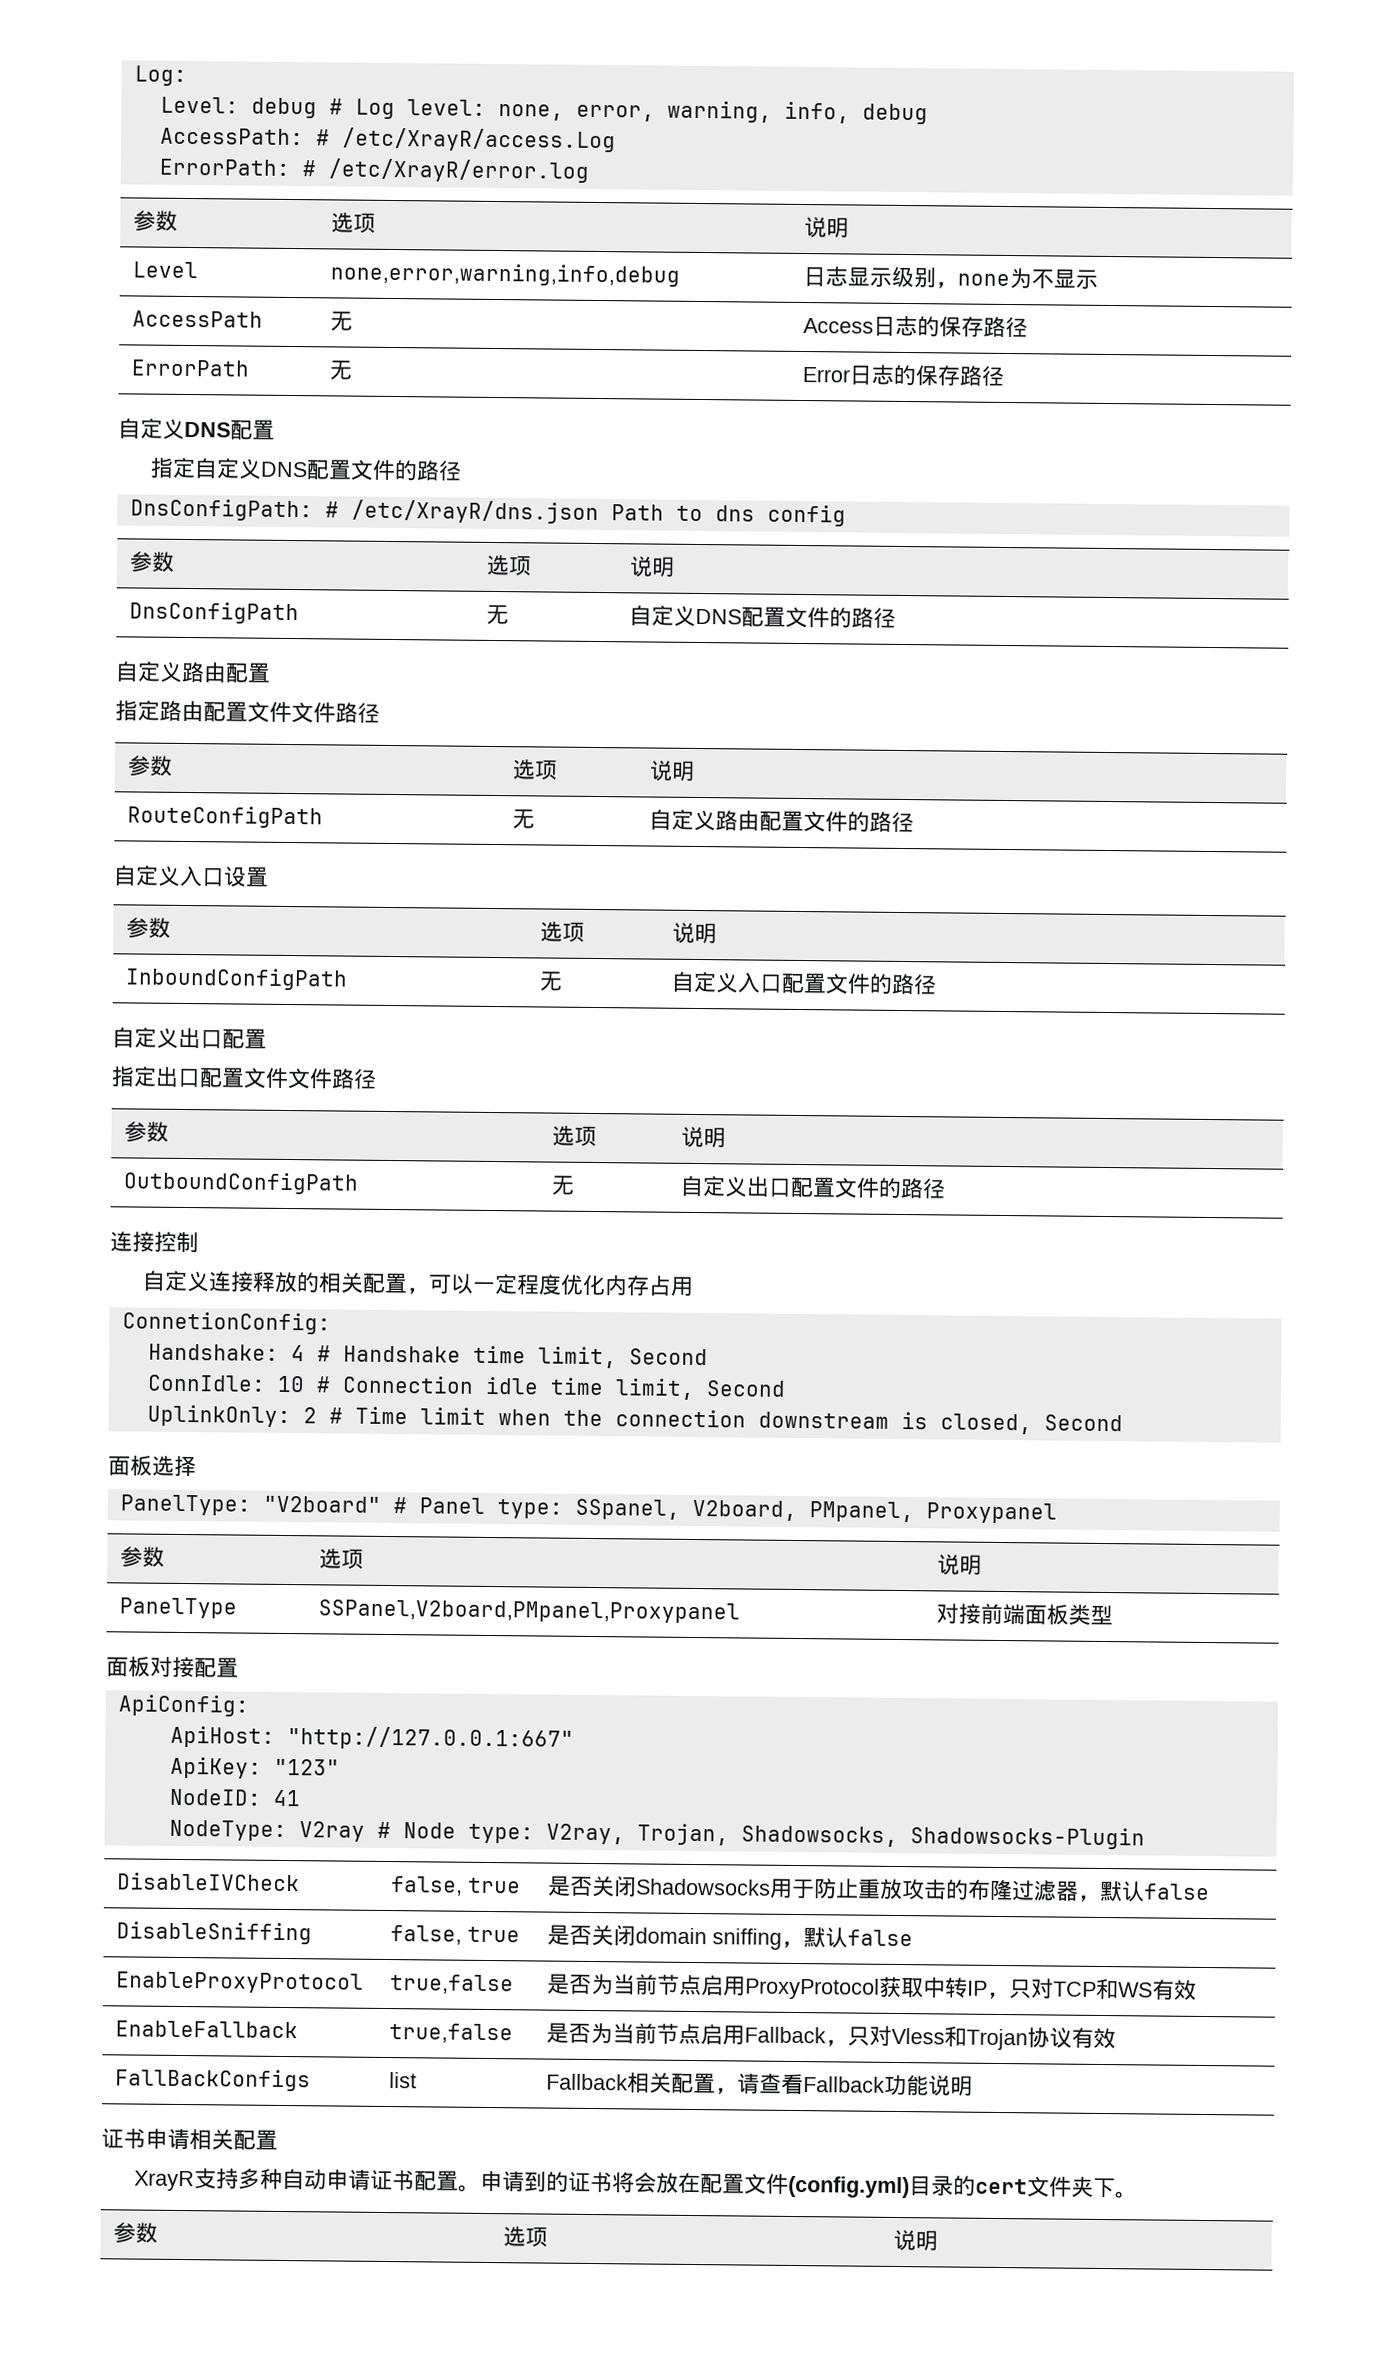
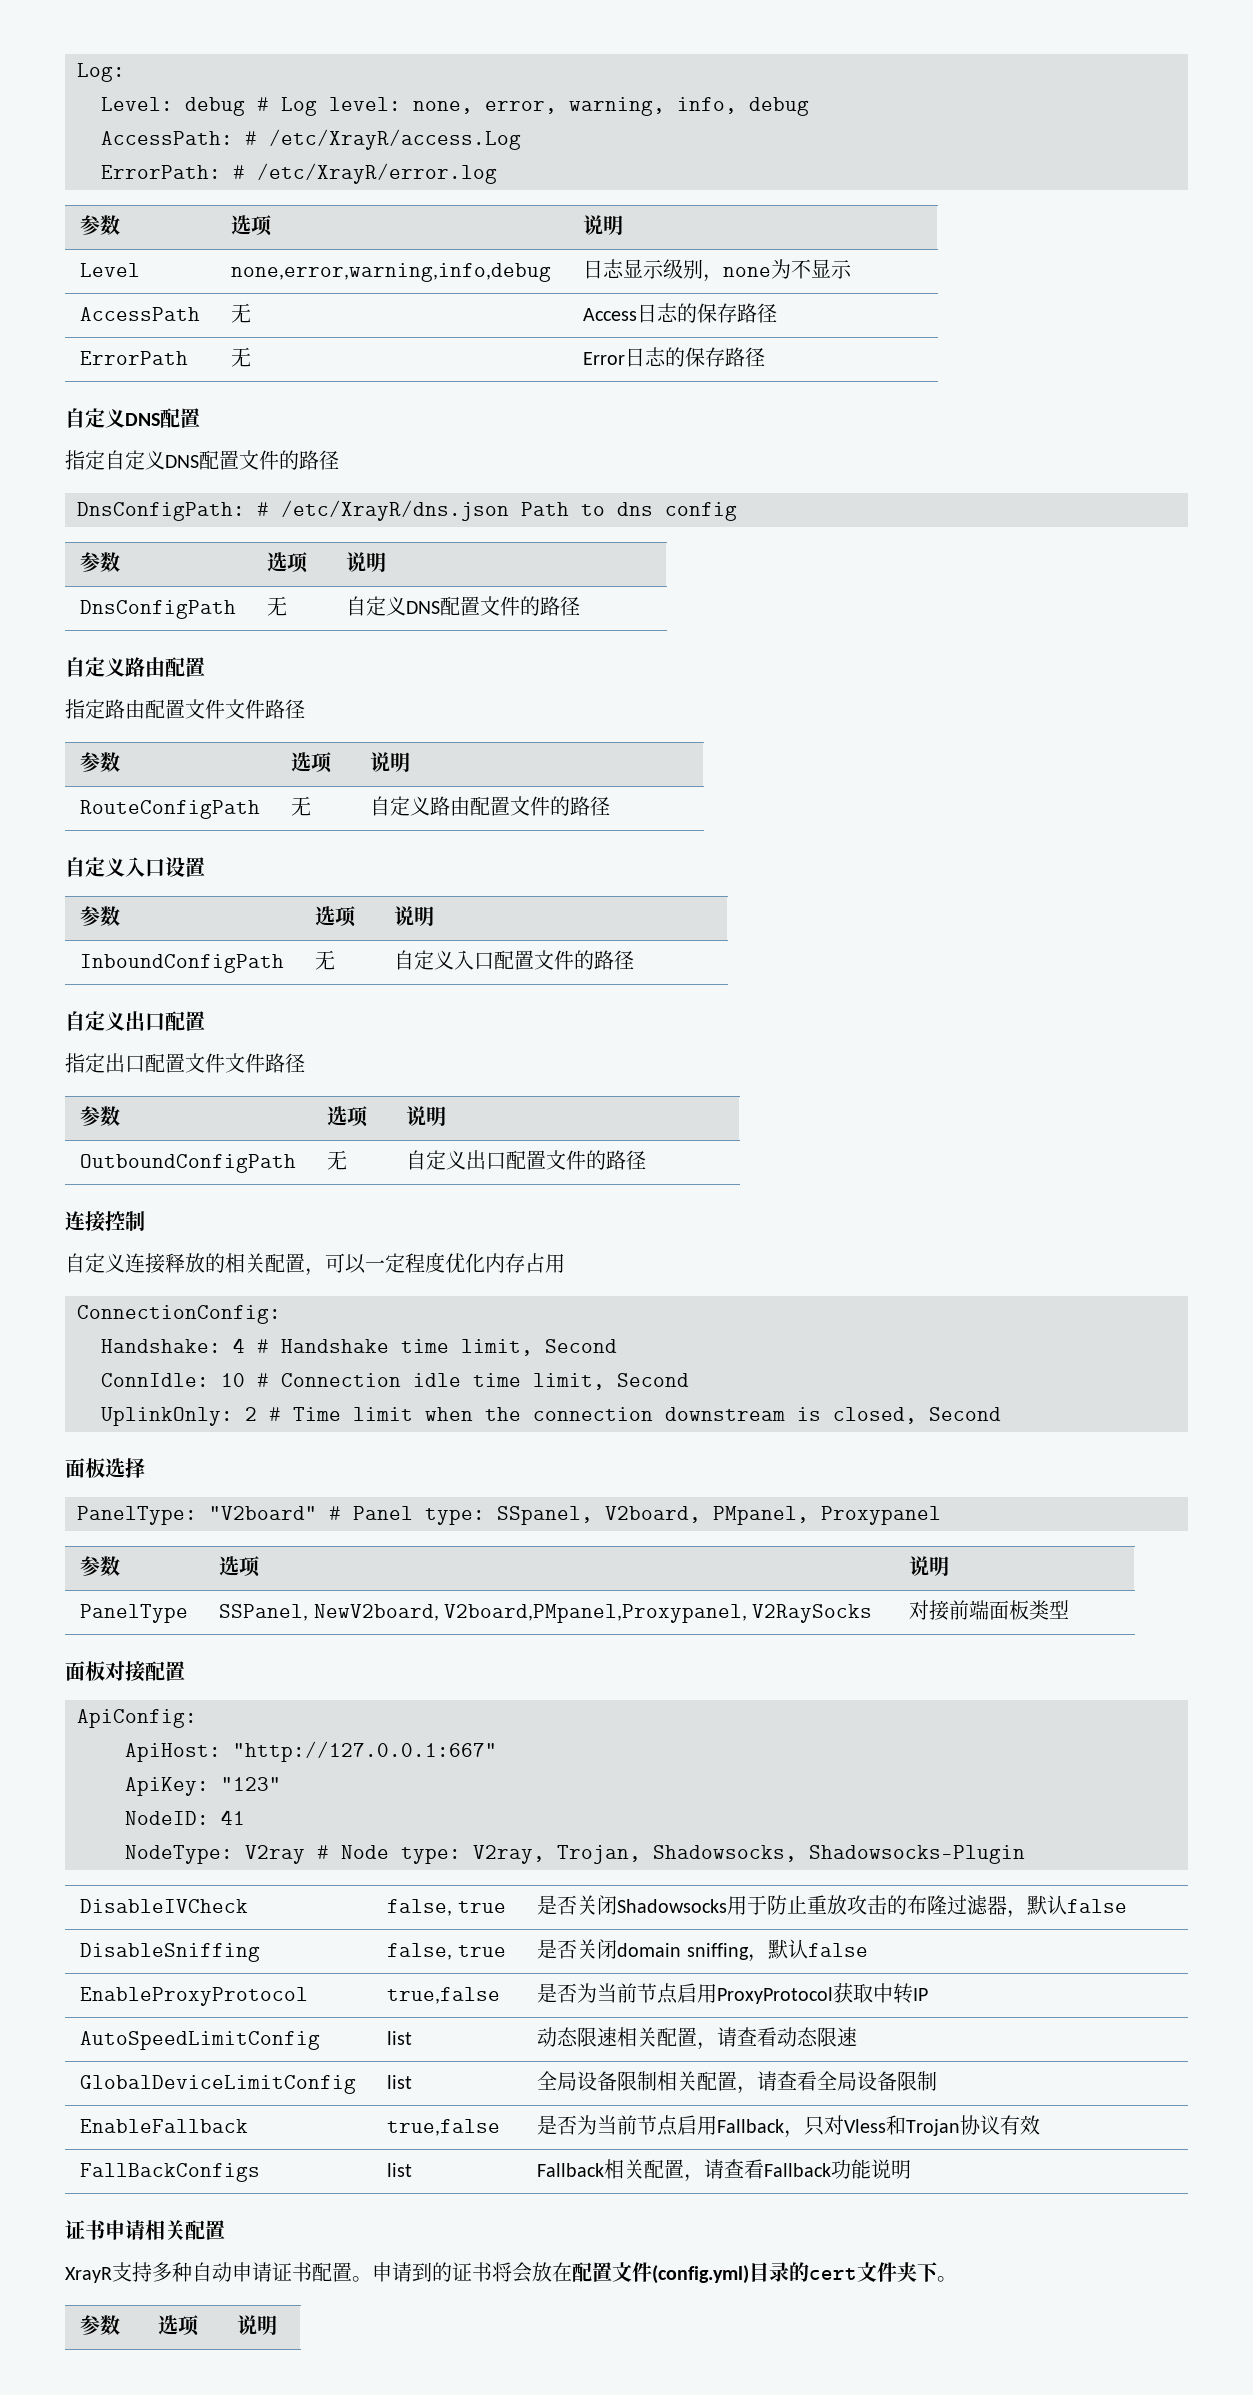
[121,1311,331,1335] ConnetionConfig: -> [77,1305,281,1324] ConnectionConfig:
[318,1599,741,1624] SSPanel,V2board,PMpanel,Proxypanel -> [219,1604,873,1623] SSPanel, NewV2board, V2board,PMpanel,Proxypanel, V2RaySocks
[987,1978,1198,2001] ，只对TCP和WS有效 -> [80,2031,321,2050] [387,2031,413,2045] [537,2027,858,2050] [80,2075,357,2094] [387,2075,413,2089] [537,2071,938,2094] // AutoSpeedLimitConfig | list | 动态限速相关配置，请查看动态限速 // GlobalDeviceLimitConfig | list | 全局设备限制相关配置，请查看全局设备限制

